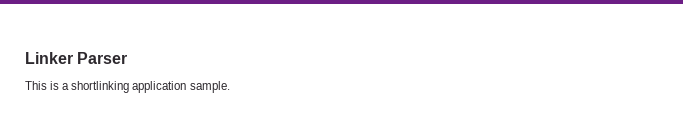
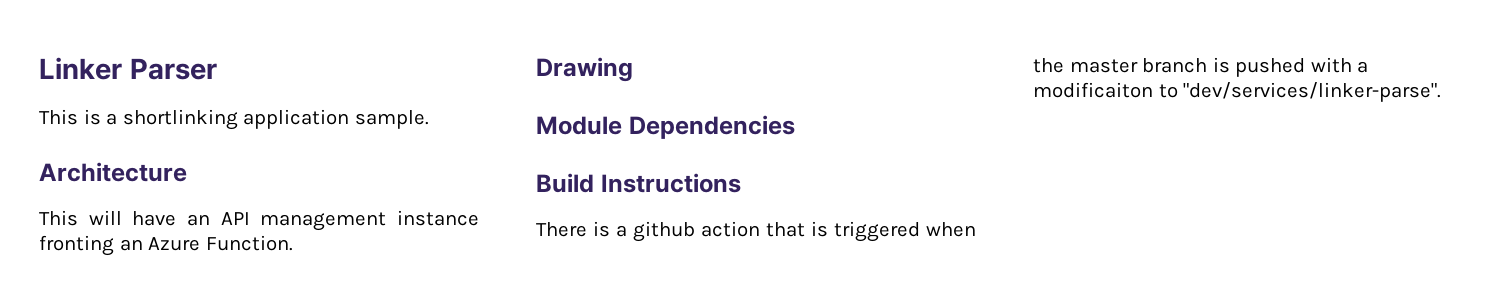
(230, 87) none -> [39,162,187,182] [39,210,480,231] [39,235,293,256] [536,57,633,82] [536,115,795,139] [536,173,741,193] [536,221,976,242] [1033,57,1369,77] [1033,82,1442,102] // Architecture // This will have an API management instance fronting an Azure Function. // Drawing // Module Dependencies // Build Instructions // There is a github action that is triggered when the master branch is pushed with a modificaiton to "dev/services/linker-parse".

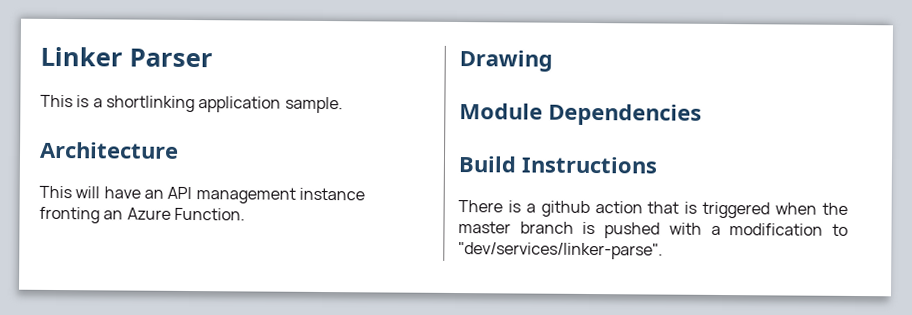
[1033,82,1153,98] modificaiton -> [729,223,824,236] modification

